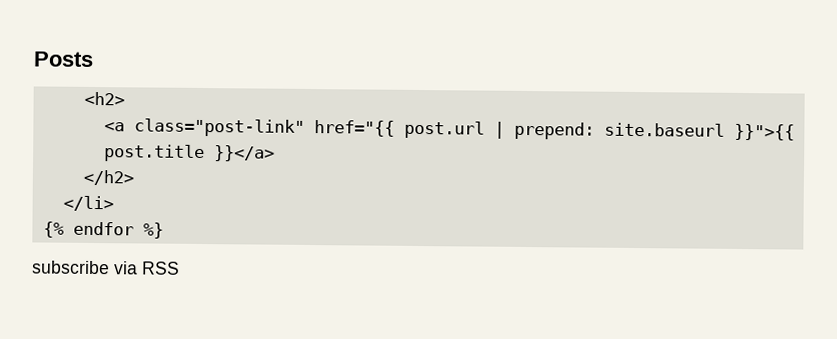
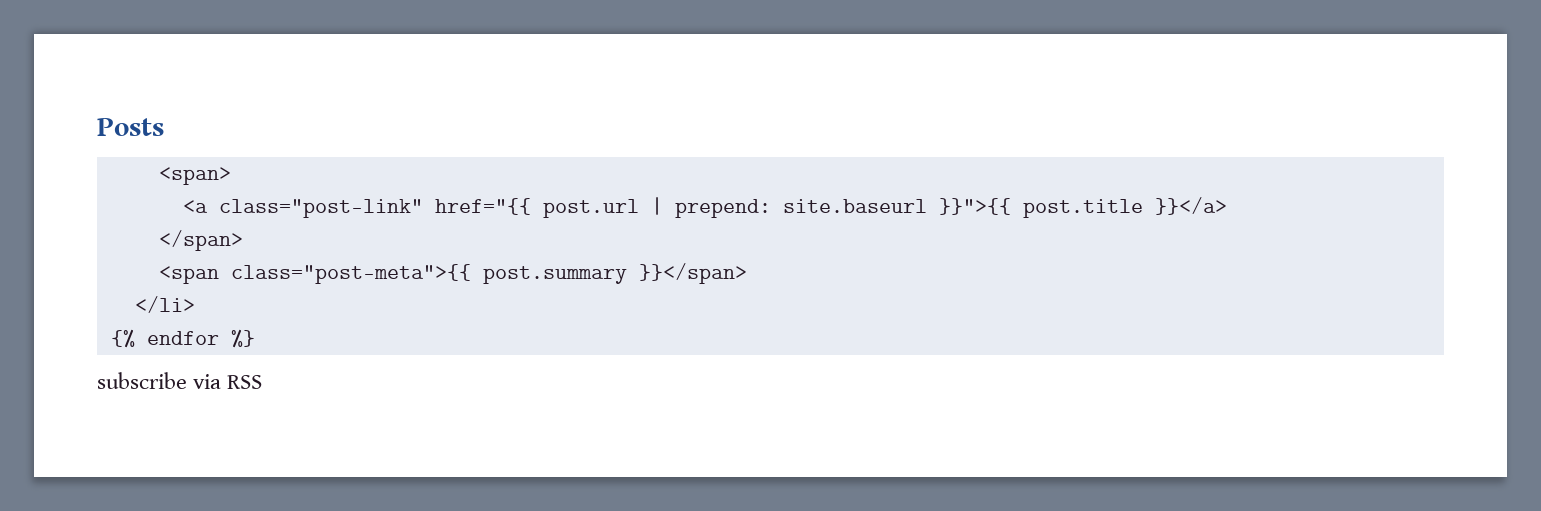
[83,91,125,106] <h2> -> [158,167,231,185] <span>
[82,169,134,186] </h2> -> [158,230,243,251] [158,263,747,284] </span> // <span class="post-meta">{{ post.summary }}</span>

